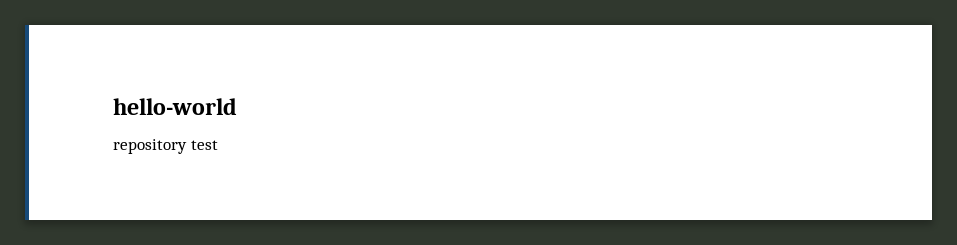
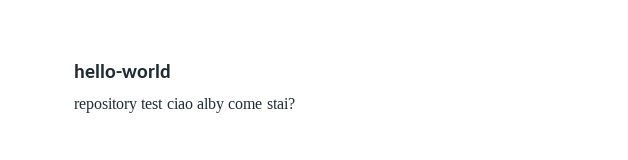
(218, 145) none -> [166,98,295,113] ciao alby come stai?

